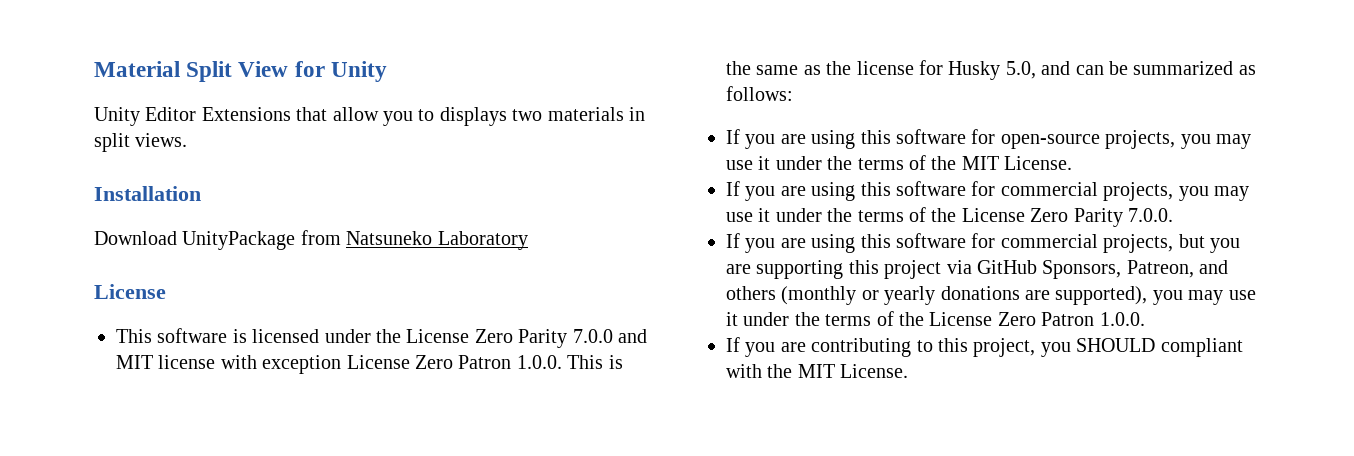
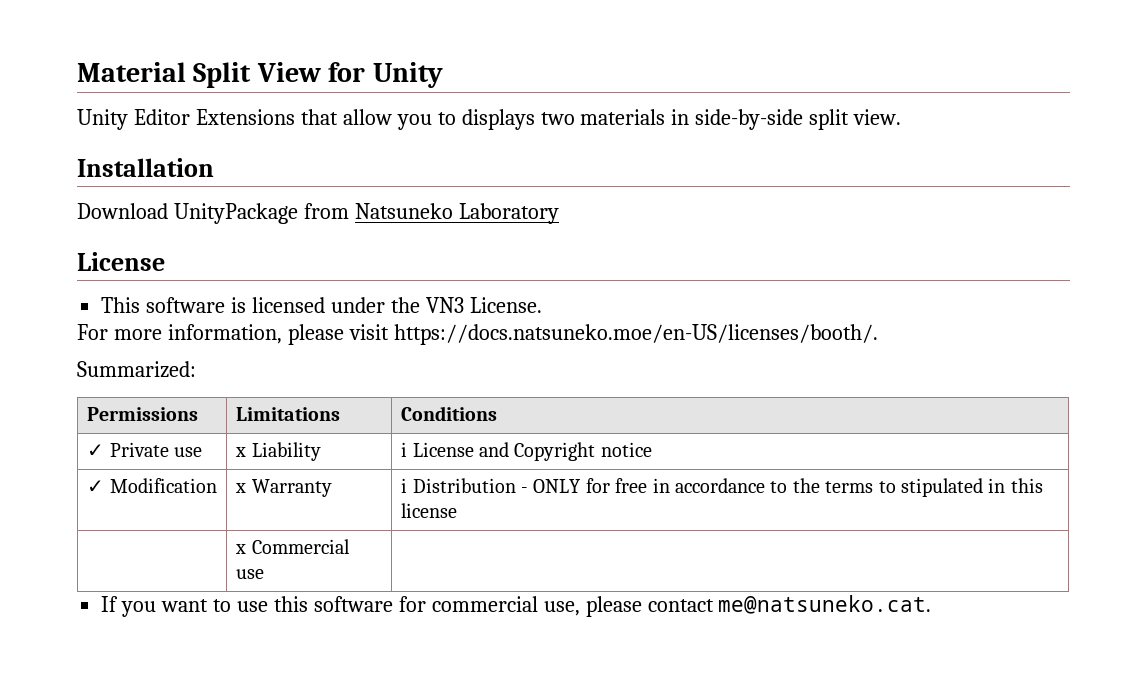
[94,133,188,152] split views. -> [695,109,902,130] side-by-side split view.
[406,329,647,348] [116,355,623,374] [726,60,1256,80] [726,86,793,101] [726,129,1251,149] [726,155,1073,170] [726,181,1249,201] [726,207,1173,227] [726,233,1240,253] [726,260,1229,279] [726,286,1256,305] [726,311,1145,326] [726,337,1243,357] [726,364,909,378] License Zero Parity 7.0.0 and MIT license with exception License Zero Patron 1.0.0. This is the same as the license for Husky 5.0, and can be summarized as follows: // If you are using this software for open-source projects, you may use it under the terms of the MIT License. // If you are using this software for commercial projects, you may use it under the terms of the License Zero Parity 7.0.0. // If you are using this software for commercial projects, but you are supporting this project via GitHub Sponsors, Patreon, and others (monthly or yearly donations are supported), you may use it under the terms of the License Zero Patron 1.0.0. // If you are contributing to this project, you SHOULD compliant with the MIT License. -> [425,297,542,313] [77,324,878,345] [77,361,196,378] [87,407,199,421] [236,407,341,421] [401,406,498,421] [87,442,202,457] [235,442,321,461] [401,442,652,461] [87,478,217,493] [235,479,332,497] [401,478,1043,497] [401,503,458,518] [235,539,350,554] [236,569,265,579] [101,595,932,617] VN3 License. // For more information, please visit https://docs.natsuneko.moe/en-US/licenses/booth/. // Summarized: // Permissions | Limitations | Conditions // ✓ Private use | x Liability | i License and Copyright notice // ✓ Modification | x Warranty | i Distribution - ONLY for free in accordance to the terms to stipulated in this license // | x Commercial use | // If you want to use this software for commercial use, please contact me@natsuneko.cat.

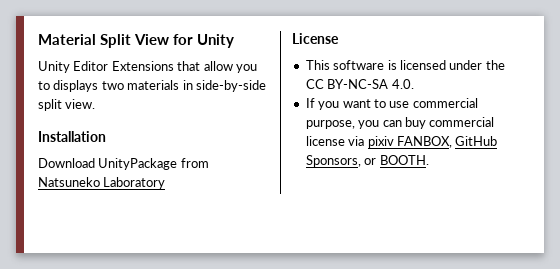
[425,297,542,313] [77,324,878,345] [77,361,196,378] [87,407,199,421] [236,407,341,421] [401,406,498,421] [87,442,202,457] [235,442,321,461] [401,442,652,461] [87,478,217,493] [235,479,332,497] [401,478,1043,497] [401,503,458,518] [235,539,350,554] [236,569,265,579] VN3 License. // For more information, please visit https://docs.natsuneko.moe/en-US/licenses/booth/. // Summarized: // Permissions | Limitations | Conditions // ✓ Private use | x Liability | i License and Copyright notice // ✓ Modification | x Warranty | i Distribution - ONLY for free in accordance to the terms to stipulated in this license // | x Commercial use | -> [305,79,414,89] CC BY-NC-SA 4.0.
[273,595,932,617] this software for commercial use, please contact me@natsuneko.cat. -> [412,98,478,108] [305,117,495,129] [305,136,498,148] [305,155,429,167] commercial purpose, you can buy commercial license via pixiv FANBOX, GitHub Sponsors, or BOOTH.

